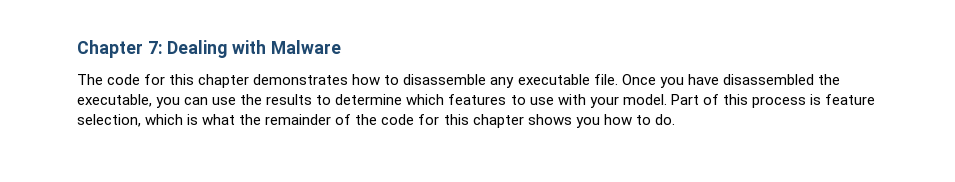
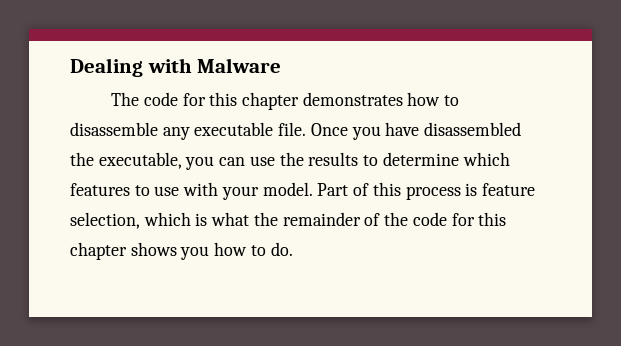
[77,40,163,58] Chapter 7: -> (70, 67) none

